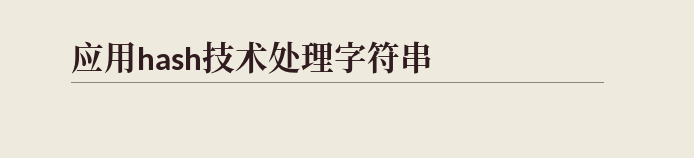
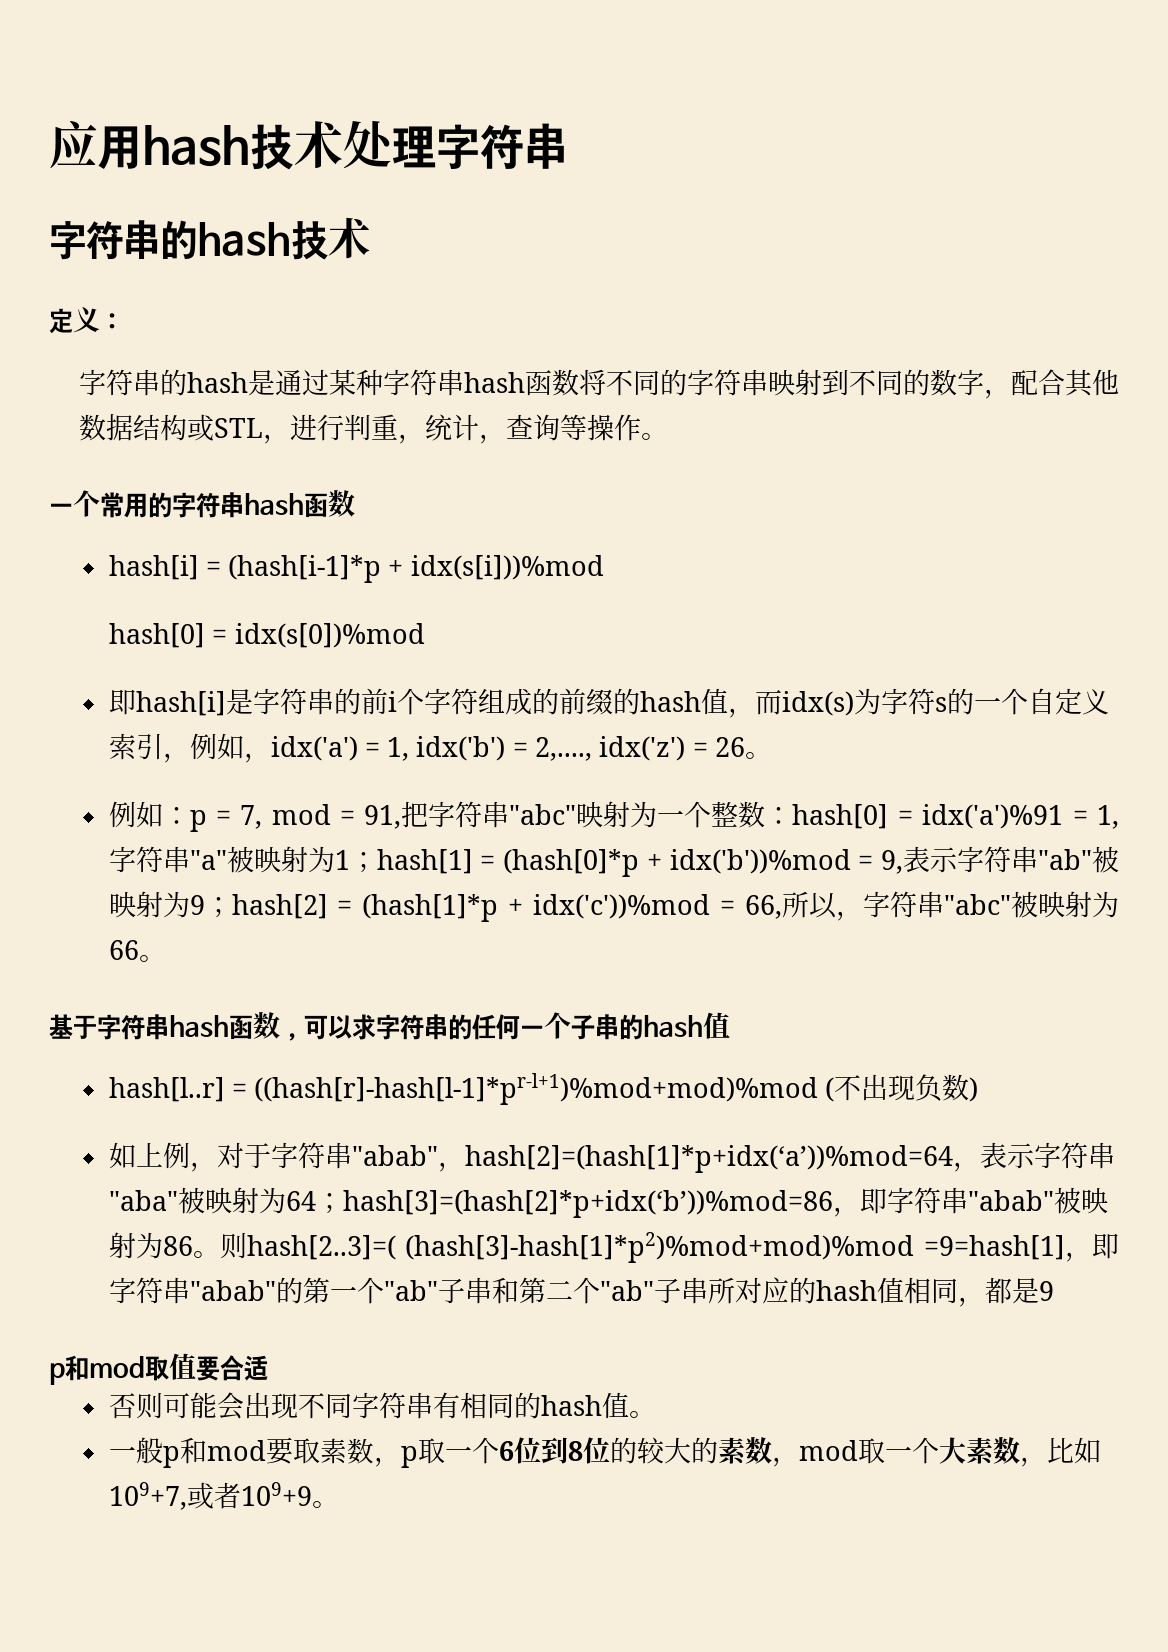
(433, 57) none -> [49,217,370,260] [49,307,124,334] [78,369,1119,399] [78,414,668,444] [49,490,355,518] [108,555,604,583] [108,623,425,648] [108,688,1109,718] [108,733,772,763] [108,801,1119,832] [108,846,1119,877] [108,891,1119,922] [108,940,166,962] [49,1012,730,1041] [108,1073,979,1105] [108,1142,1115,1173] [108,1187,1108,1218] [108,1232,1119,1263] [108,1277,1054,1307] [49,1353,268,1385] [108,1392,656,1420] [108,1437,1101,1468] [108,1482,339,1510] // 字符串的hash技术 // 定义： // 字符串的hash是通过某种字符串hash函数将不同的字符串映射到不同的数字，配合其他数据结构或STL，进行判重，统计，查询等操作。 // 一个常用的字符串hash函数 // hash[i] = (hash[i-1]*p + idx(s[i]))%mod // hash[0] = idx(s[0])%mod // 即hash[i]是字符串的前i个字符组成的前缀的hash值，而idx(s)为字符s的一个自定义索引，例如，idx('a') = 1, idx('b') = 2,...., idx('z') = 26。 // 例如：p = 7, mod = 91,把字符串"abc"映射为一个整数：hash[0] = idx('a')%91 = 1,字符串"a"被映射为1；hash[1] = (hash[0]*p + idx('b'))%mod = 9,表示字符串"ab"被映射为9；hash[2] = (hash[1]*p + idx('c'))%mod = 66,所以，字符串"abc"被映射为66。 // 基于字符串hash函数，可以求字符串的任何一个子串的hash值 // hash[l..r] = ((hash[r]-hash[l-1]*pr-l+1)%mod+mod)%mod (不出现负数) // 如上例，对于字符串"abab"，hash[2]=(hash[1]*p+idx(‘a’))%mod=64，表示字符串"aba"被映射为64；hash[3]=(hash[2]*p+idx(‘b’))%mod=86，即字符串"abab"被映射为86。则hash[2..3]=( (hash[3]-hash[1]*p2)%mod+mod)%mod =9=hash[1]，即字符串"abab"的第一个"ab"子串和第二个"ab"子串所对应的hash值相同，都是9 // p和mod取值要合适 // 否则可能会出现不同字符串有相同的hash值。 // 一般p和mod要取素数，p取一个6位到8位的较大的素数，mod取一个大素数，比如109+7,或者109+9。

